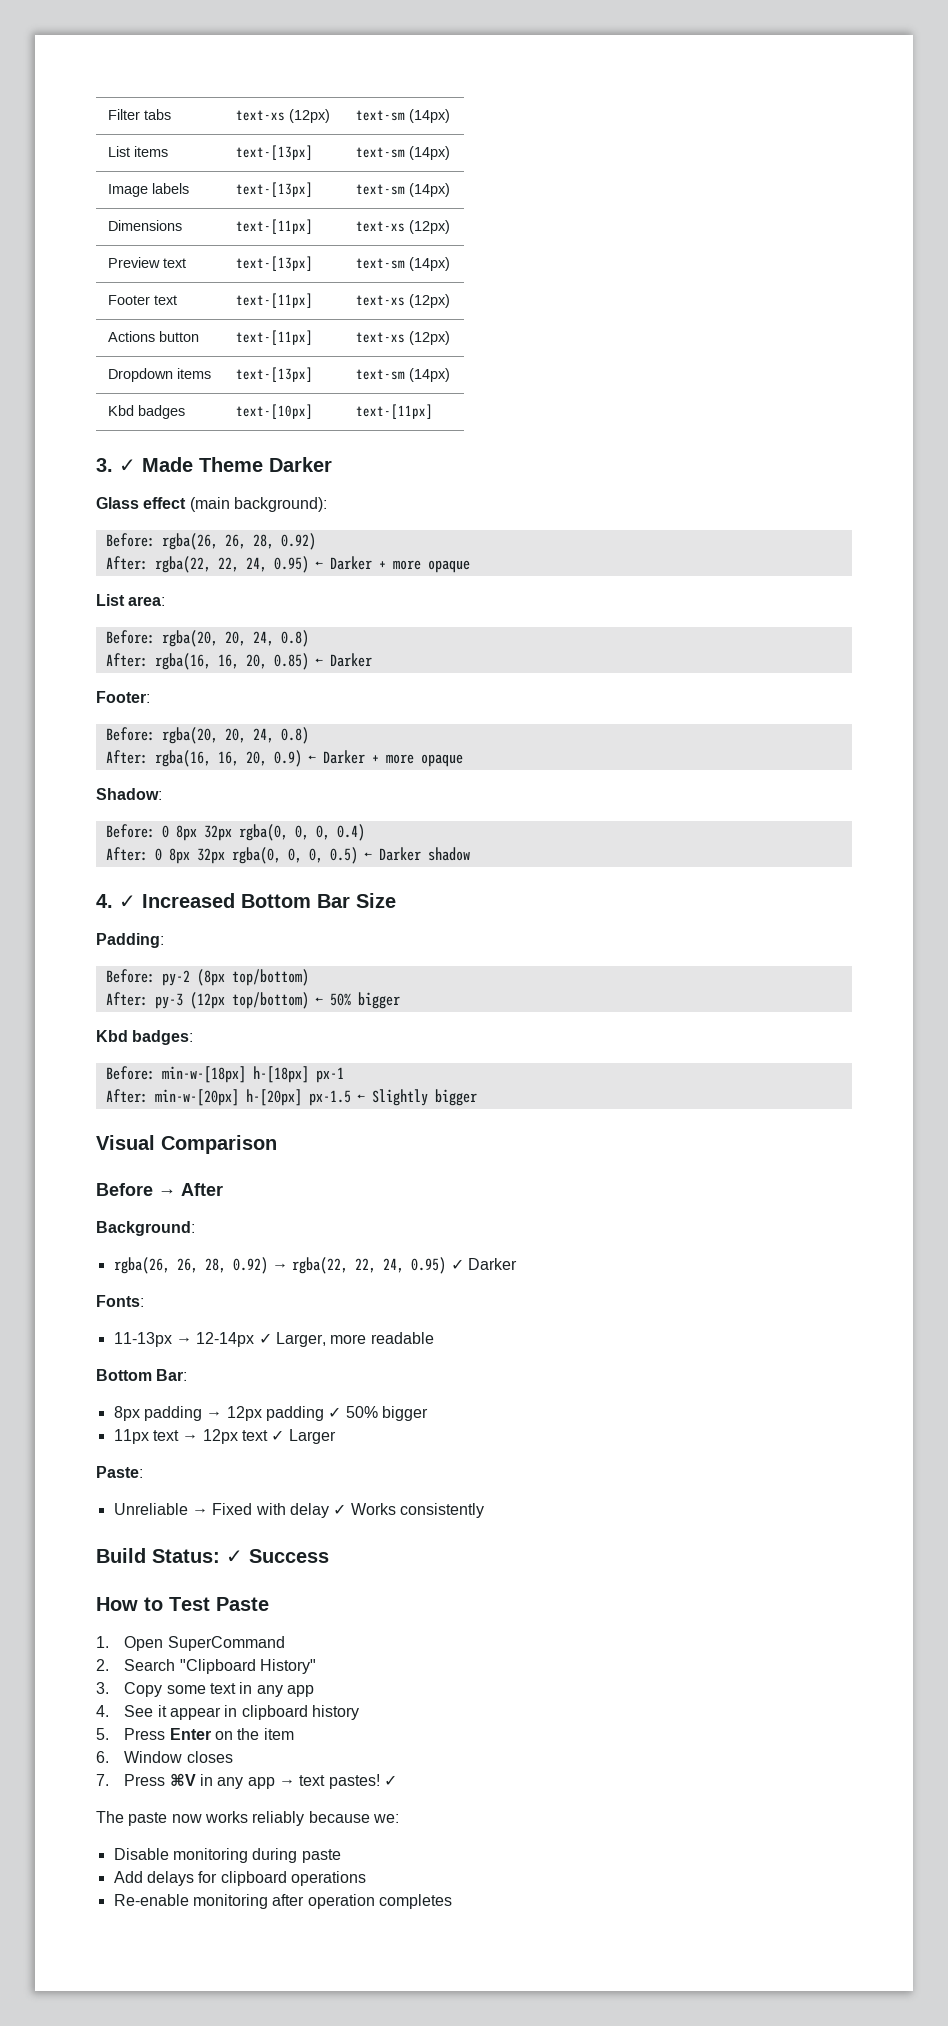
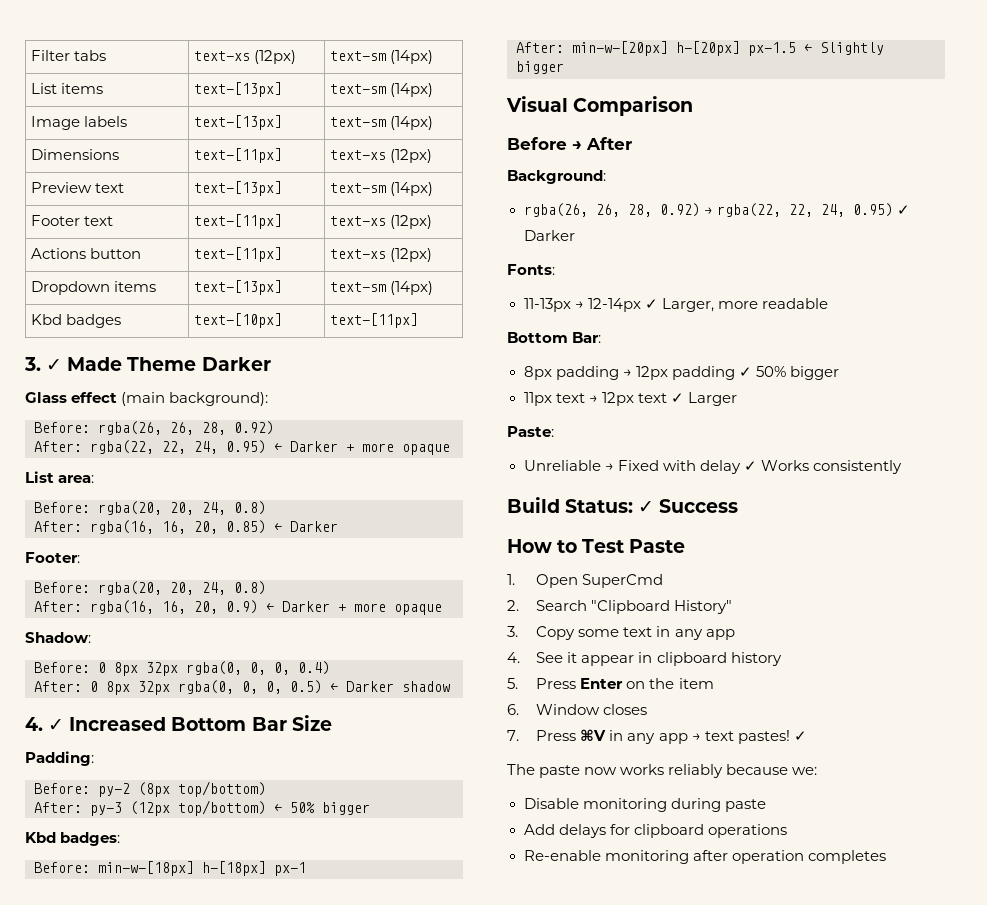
[167,1636,285,1651] SuperCommand -> [582,574,664,588] SuperCmd

